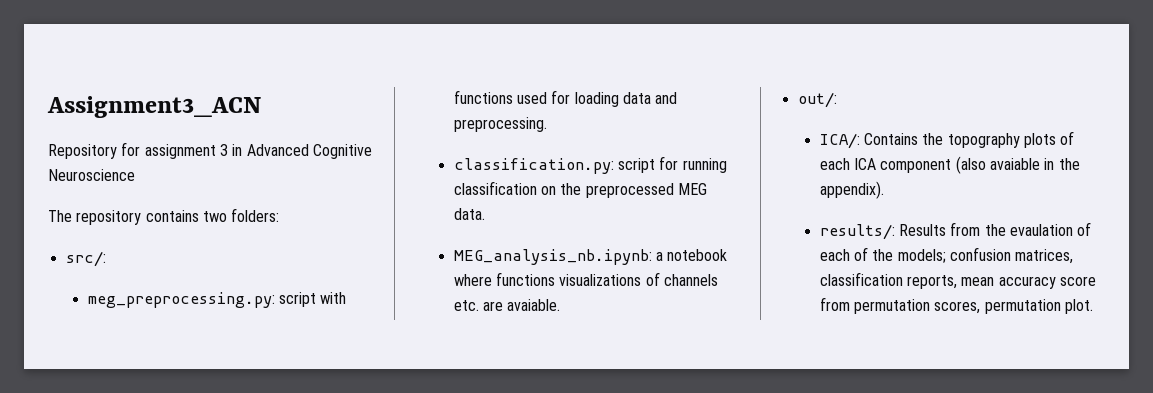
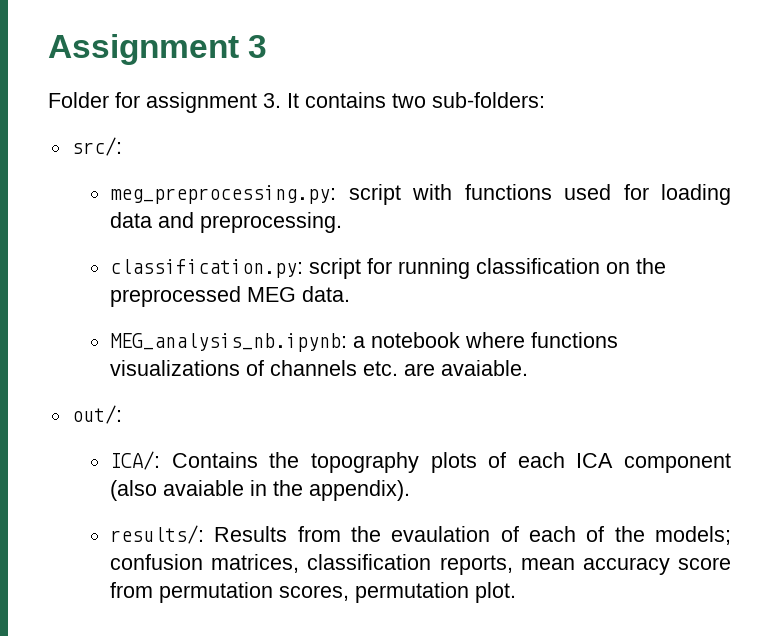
[47,96,261,118] [48,142,372,159] [48,169,135,181] [48,210,142,225] Assignment3_ACN // Repository for assignment 3 in Advanced Cognitive Neuroscience // The repository -> [48,34,268,65] [48,92,299,113] Assignment 3 // Folder for assignment 3. It
[231,208,280,222] folders: -> [432,92,545,108] sub-folders:

